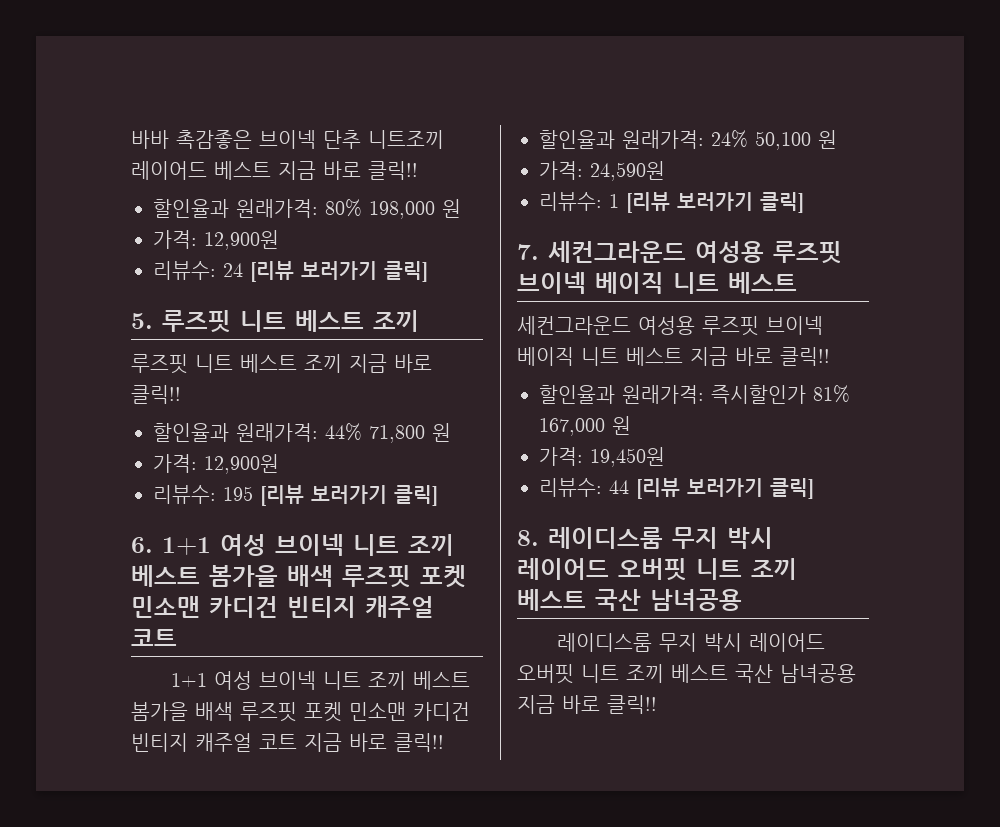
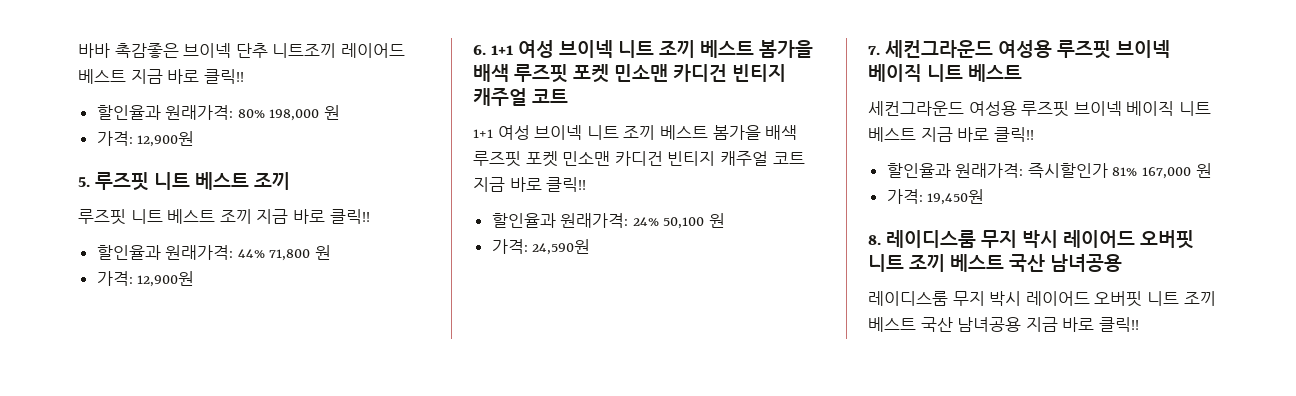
[153,261,428,282] // 리뷰수: 24 [리뷰 보러가기 클릭] -> (195, 139) none
[153,485,438,506] // 리뷰수: 195 [리뷰 보러가기 클릭] -> (195, 279) none
[539,192,804,213] // 리뷰수: 1 [리뷰 보러가기 클릭] -> (591, 247) none
[539,478,814,499] // 리뷰수: 44 [리뷰 보러가기 클릭] -> (985, 197) none

